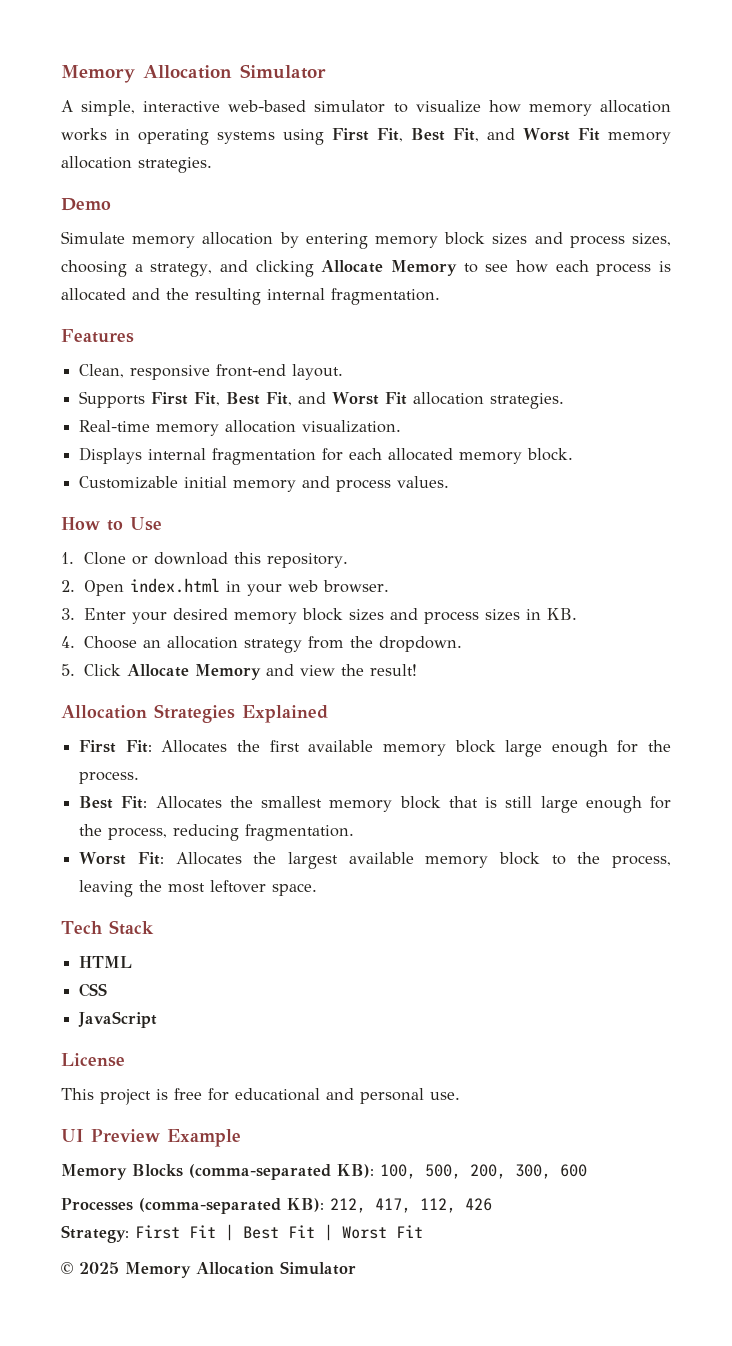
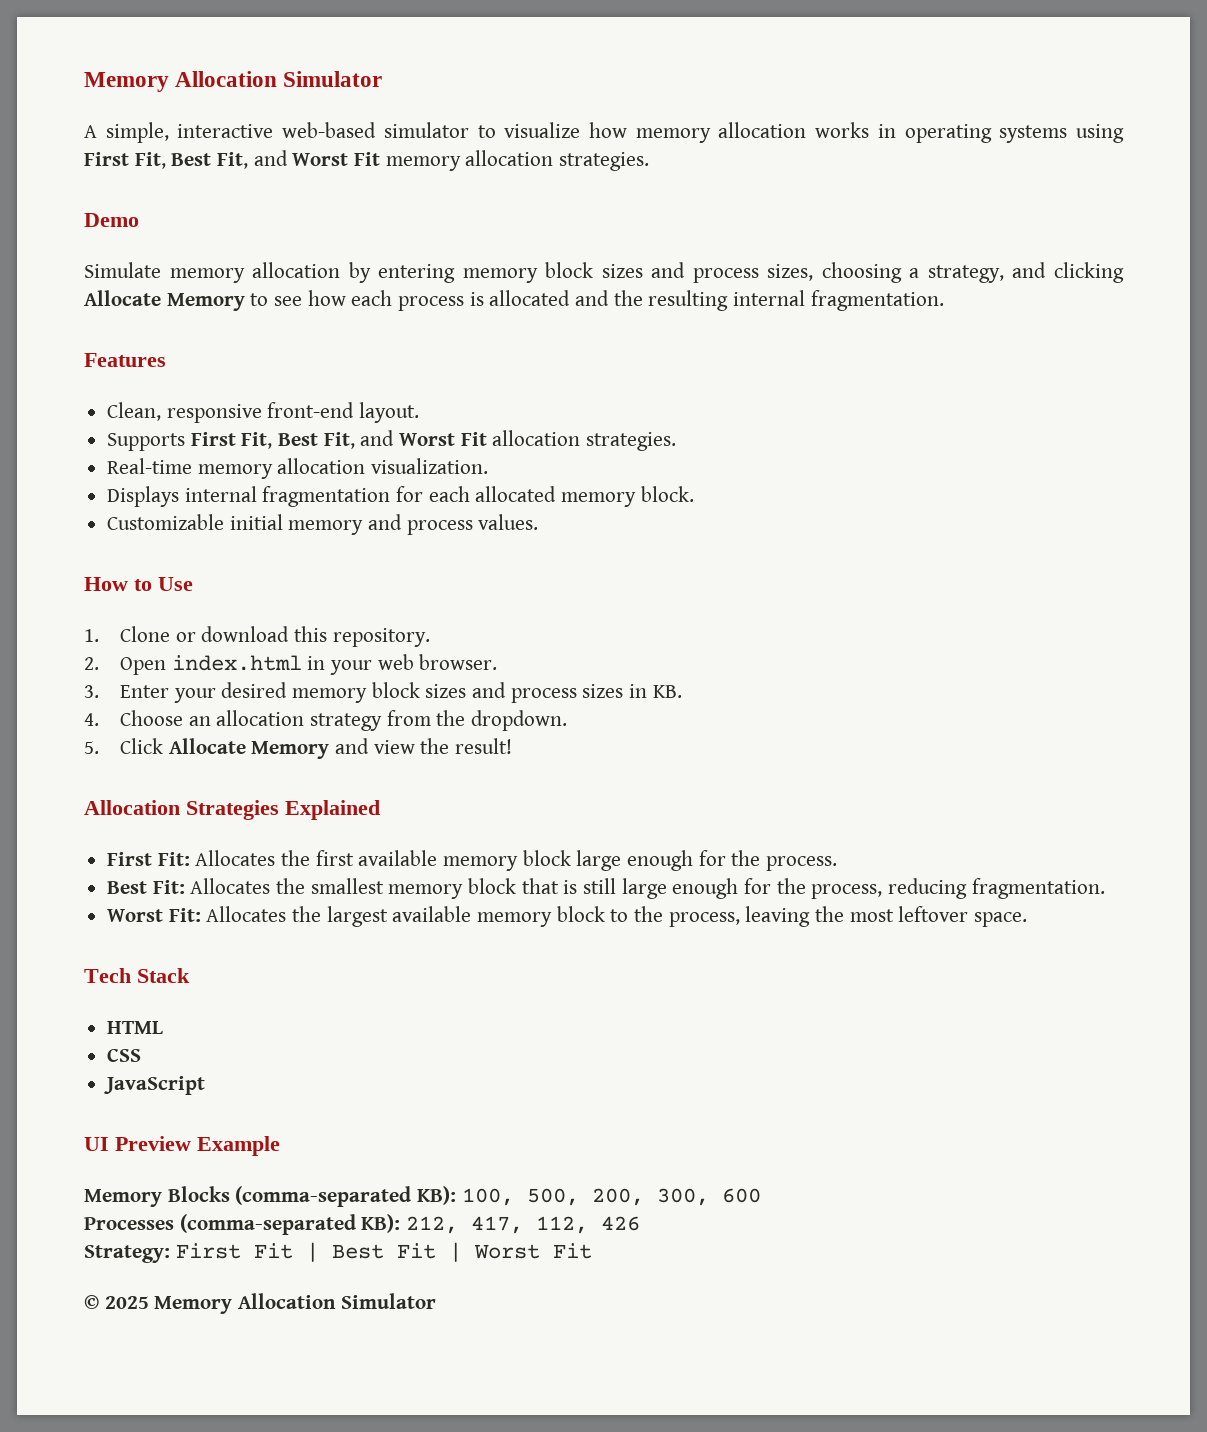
[61,1053,125,1067] [61,1088,460,1105] // License // This project is free for educational and personal use. -> (206, 1085) none

